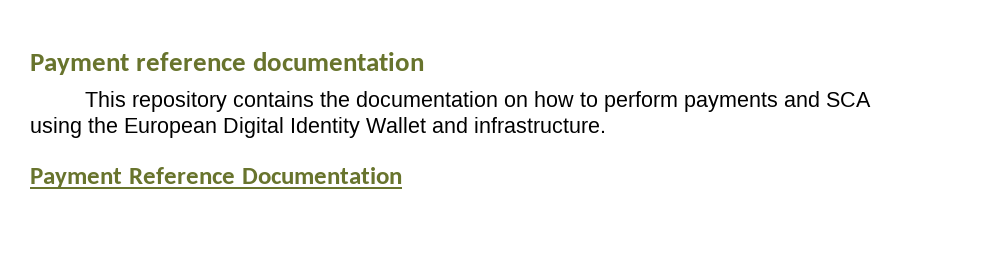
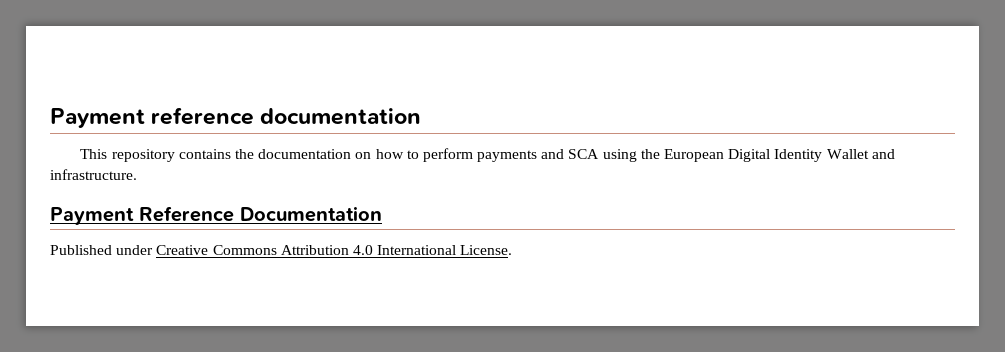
(402, 175) none -> [50,245,513,255] // Published under Creative Commons Attribution 4.0 International License.

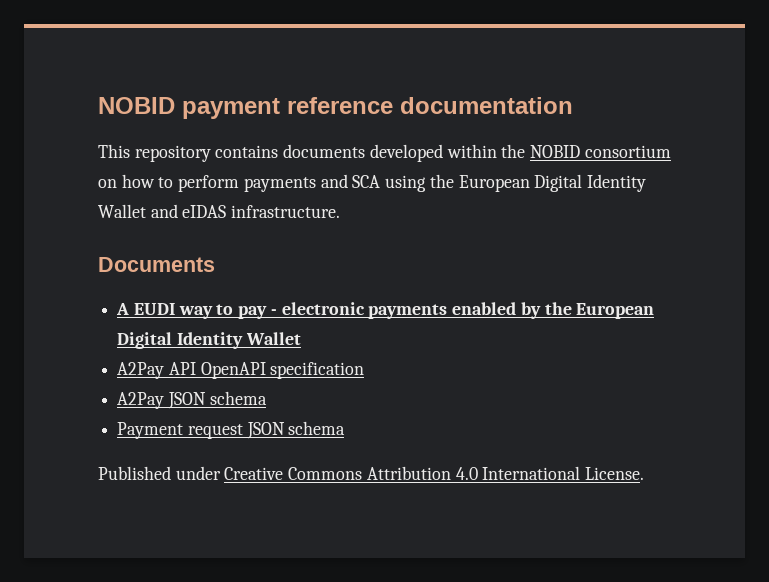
[50,108,145,128] Payment -> [98,97,280,119] NOBID payment
[234,149,352,159] the documentation -> [283,144,671,162] documents developed within the NOBID consortium
(895, 154) none -> [182,205,227,218] eIDAS
[50,206,382,225] Payment Reference Documentation -> [98,257,215,272] [116,302,655,319] [117,332,301,349] [117,362,365,379] [117,391,267,409] [117,421,346,439] Documents // A EUDI way to pay - electronic payments enabled by the European Digital Identity Wallet // A2Pay API OpenAPI specification // A2Pay JSON schema // Payment request JSON schema

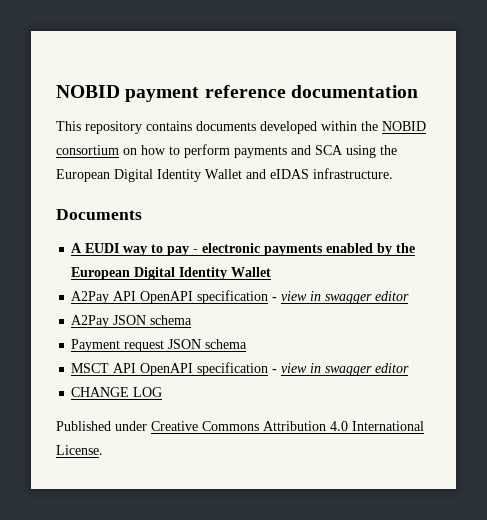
(365, 370) none -> [272,291,410,304] - view in swagger editor
(346, 428) none -> [71,362,410,376] [71,387,163,397] // MSCT API OpenAPI specification - view in swagger editor // CHANGE LOG

